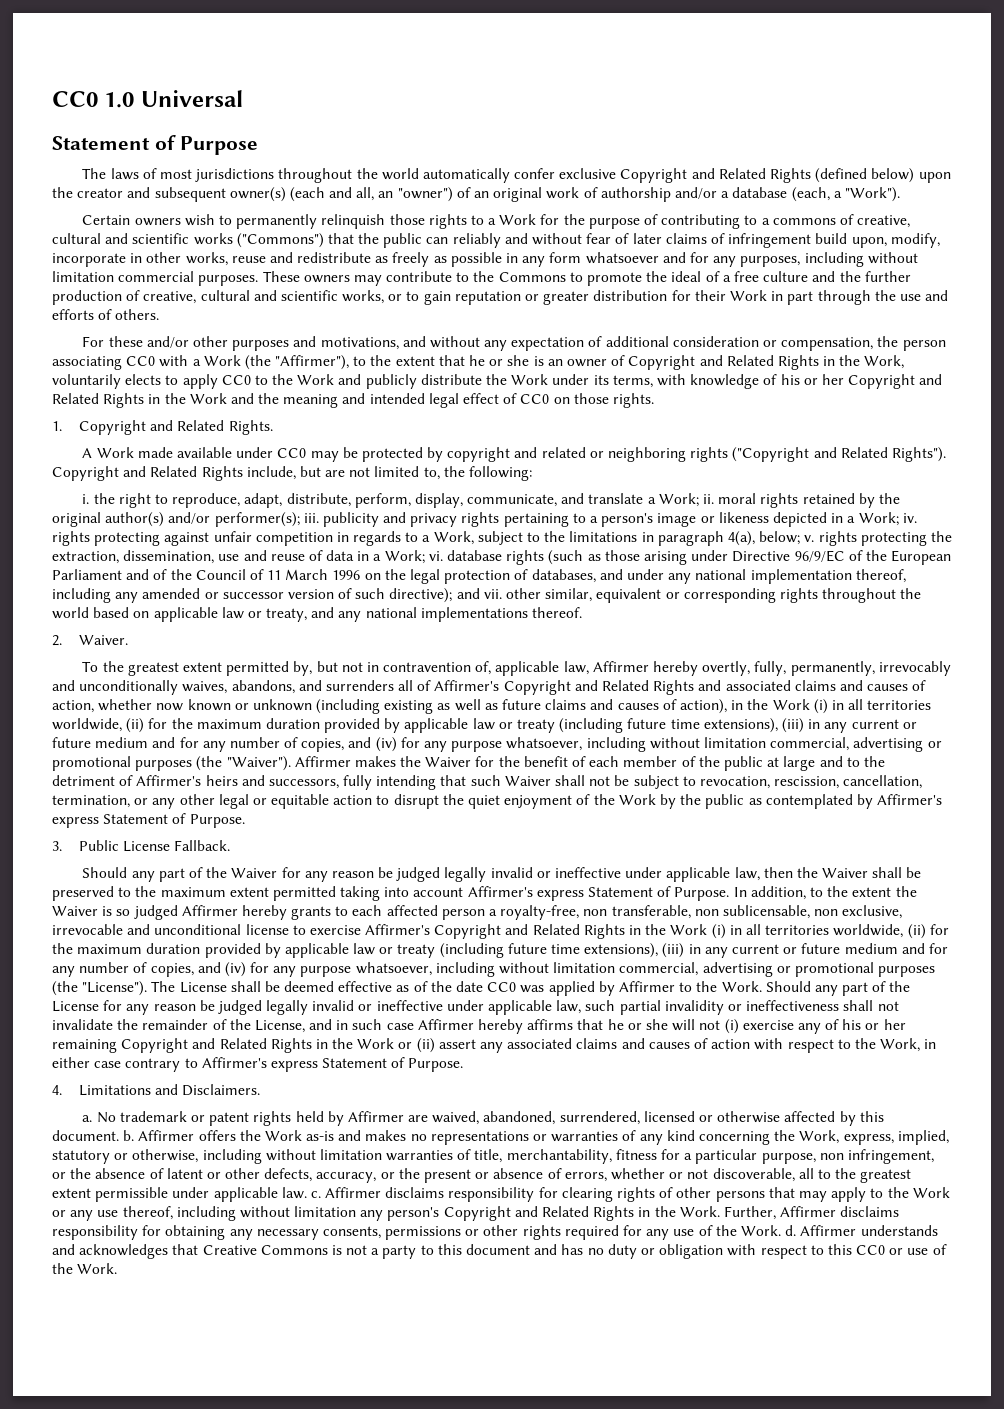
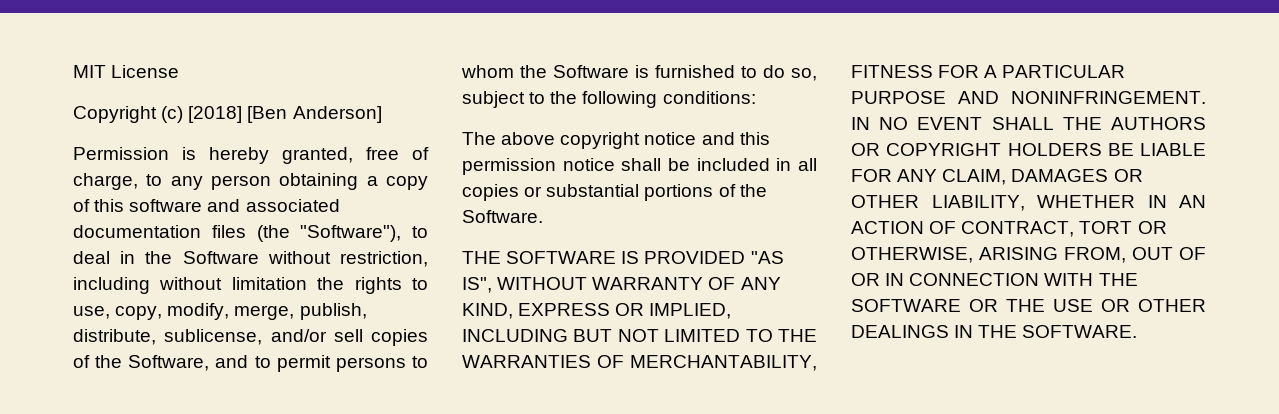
[52,90,243,108] [52,135,259,155] [82,168,951,183] [52,187,900,202] [82,214,911,229] [52,233,940,248] [52,252,918,267] [52,271,911,286] [52,290,949,305] [52,309,160,320] [82,336,946,351] [52,355,905,370] [52,374,943,389] [52,393,654,408] [52,420,273,435] [82,447,946,462] [52,466,533,481] [82,493,900,508] [52,512,917,527] [52,531,952,546] [52,550,952,565] [52,569,906,584] [52,588,922,603] [52,607,583,622] [52,635,129,646] [82,661,951,676] [52,680,927,695] [52,699,932,714] [52,718,917,733] [52,737,942,752] [52,756,885,771] [52,775,923,790] [52,794,943,809] [52,813,245,828] [52,840,231,852] [82,867,922,882] [52,886,917,901] [52,905,903,920] [52,924,949,939] [52,943,948,958] [52,962,936,977] [52,981,911,996] [52,1000,899,1015] [52,1019,906,1034] [52,1038,937,1053] [52,1057,464,1072] [52,1084,261,1096] [82,1111,884,1126] [52,1130,949,1145] [52,1149,934,1164] [52,1168,912,1183] [52,1187,950,1202] [52,1206,900,1221] [52,1225,938,1240] [52,1244,947,1259] [52,1263,118,1274] CC0 1.0 Universal // Statement of Purpose // The laws of most jurisdictions throughout the world automatically confer exclusive Copyright and Related Rights (defined below) upon the creator and subsequent owner(s) (each and all, an "owner") of an original work of authorship and/or a database (each, a "Work"). // Certain owners wish to permanently relinquish those rights to a Work for the purpose of contributing to a commons of creative, cultural and scientific works ("Commons") that the public can reliably and without fear of later claims of infringement build upon, modify, incorporate in other works, reuse and redistribute as freely as possible in any form whatsoever and for any purposes, including without limitation commercial purposes. These owners may contribute to the Commons to promote the ideal of a free culture and the further production of creative, cultural and scientific works, or to gain reputation or greater distribution for their Work in part through the use and efforts of others. // For these and/or other purposes and motivations, and without any expectation of additional consideration or compensation, the person associating CC0 with a Work (the "Affirmer"), to the extent that he or she is an owner of Copyright and Related Rights in the Work, voluntarily elects to apply CC0 to the Work and publicly distribute the Work under its terms, with knowledge of his or her Copyright and Related Rights in the Work and the meaning and intended legal effect of CC0 on those rights. // 1. Copyright and Related Rights. // A Work made available under CC0 may be protected by copyright and related or neighboring rights ("Copyright and Related Rights"). Copyright and Related Rights include, but are not limited to, the following: // i. the right to reproduce, adapt, distribute, perform, display, communicate, and translate a Work; ii. moral rights retained by the original author(s) and/or performer(s); iii. publicity and privacy rights pertaining to a person's image or likeness depicted in a Work; iv. rights protecting against unfair competition in regards to a Work, subject to the limitations in paragraph 4(a), below; v. rights protecting the extraction, dissemination, use and reuse of data in a Work; vi. database rights (such as those arising under Directive 96/9/EC of the European Parliament and of the Council of 11 March 1996 on the legal protection of databases, and under any national implementation thereof, including any amended or successor version of such directive); and vii. other similar, equivalent or corresponding rights throughout the world based on applicable law or treaty, and any national implementations thereof. // 2. Waiver. // To the greatest extent permitted by, but not in contravention of, applicable law, Affirmer hereby overtly, fully, permanently, irrevocably and unconditionally waives, abandons, and surrenders all of Affirmer's Copyright and Related Rights and associated claims and causes of action, whether now known or unknown (including existing as well as future claims and causes of action), in the Work (i) in all territories worldwide, (ii) for the maximum duration provided by applicable law or treaty (including future time extensions), (iii) in any current or future medium and for any number of copies, and (iv) for any purpose whatsoever, including without limitation commercial, advertising or promotional purposes (the "Waiver"). Affirmer makes the Waiver for the benefit of each member of the public at large and to the detriment of Affirmer's heirs and successors, fully intending that such Waiver shall not be subject to revocation, rescission, cancellation, termination, or any other legal or equitable action to disrupt the quiet enjoyment of the Work by the public as contemplated by Affirmer's express Statement of Purpose. // 3. Public License Fallback. // Should any part of the Waiver for any reason be judged legally invalid or ineffective under applicable law, then the Waiver shall be preserved to the maximum extent permitted taking into account Affirmer's express Statement of Purpose. In addition, to the extent the Waiver is so judged Affirmer hereby grants to each affected person a royalty-free, non transferable, non sublicensable, non exclusive, irrevocable and unconditional license to exercise Affirmer's Copyright and Related Rights in the Work (i) in all territories worldwide, (ii) for the maximum duration provided by applicable law or treaty (including future time extensions), (iii) in any current or future medium and for any number of copies, and (iv) for any purpose whatsoever, including without limitation commercial, advertising or promotional purposes (the "License"). The License shall be deemed effective as of the date CC0 was applied by Affirmer to the Work. Should any part of the License for any reason be judged legally invalid or ineffective under applicable law, such partial invalidity or ineffectiveness shall not invalidate the remainder of the License, and in such case Affirmer hereby affirms that he or she will not (i) exercise any of his or her remaining Copyright and Related Rights in the Work or (ii) assert any associated claims and causes of action with respect to the Work, in either case contrary to Affirmer's express Statement of Purpose. // 4. Limitations and Disclaimers. // a. No trademark or patent rights held by Affirmer are waived, abandoned, surrendered, licensed or otherwise affected by this document. b. Affirmer offers the Work as-is and makes no representations or warranties of any kind concerning the Work, express, implied, statutory or otherwise, including without limitation warranties of title, merchantability, fitness for a particular purpose, non infringement, or the absence of latent or other defects, accuracy, or the present or absence of errors, whether or not discoverable, all to the greatest extent permissible under applicable law. c. Affirmer disclaims responsibility for clearing rights of other persons that may apply to the Work or any use thereof, including without limitation any person's Copyright and Related Rights in the Work. Further, Affirmer disclaims responsibility for obtaining any necessary consents, permissions or other rights required for any use of the Work. d. Affirmer understands and acknowledges that Creative Commons is not a party to this document and has no duty or obligation with respect to this CC0 or use of the Work. -> [73,65,180,78] [73,106,382,123] [73,147,429,164] [73,173,428,190] [73,199,340,212] [73,225,428,242] [73,251,429,267] [73,277,428,294] [73,303,367,320] [73,329,428,346] [73,355,428,372] [461,65,817,81] [462,91,756,108] [462,132,770,149] [462,158,817,175] [462,184,767,201] [462,210,543,223] [462,251,784,264] [462,277,781,293] [462,303,732,319] [462,329,817,342] [462,355,817,371] [851,65,1126,78] [851,91,1206,104] [851,117,1206,130] [851,143,1206,156] [851,169,1143,185] [851,195,1206,211] [851,221,1167,237] [851,247,1206,263] [851,273,1138,286] [851,299,1206,312] [851,325,1138,338] MIT License // Copyright (c) [2018] [Ben Anderson] // Permission is hereby granted, free of charge, to any person obtaining a copy of this software and associated documentation files (the "Software"), to deal in the Software without restriction, including without limitation the rights to use, copy, modify, merge, publish, distribute, sublicense, and/or sell copies of the Software, and to permit persons to whom the Software is furnished to do so, subject to the following conditions: // The above copyright notice and this permission notice shall be included in all copies or substantial portions of the Software. // THE SOFTWARE IS PROVIDED "AS IS", WITHOUT WARRANTY OF ANY KIND, EXPRESS OR IMPLIED, INCLUDING BUT NOT LIMITED TO THE WARRANTIES OF MERCHANTABILITY, FITNESS FOR A PARTICULAR PURPOSE AND NONINFRINGEMENT. IN NO EVENT SHALL THE AUTHORS OR COPYRIGHT HOLDERS BE LIABLE FOR ANY CLAIM, DAMAGES OR OTHER LIABILITY, WHETHER IN AN ACTION OF CONTRACT, TORT OR OTHERWISE, ARISING FROM, OUT OF OR IN CONNECTION WITH THE SOFTWARE OR THE USE OR OTHER DEALINGS IN THE SOFTWARE.

